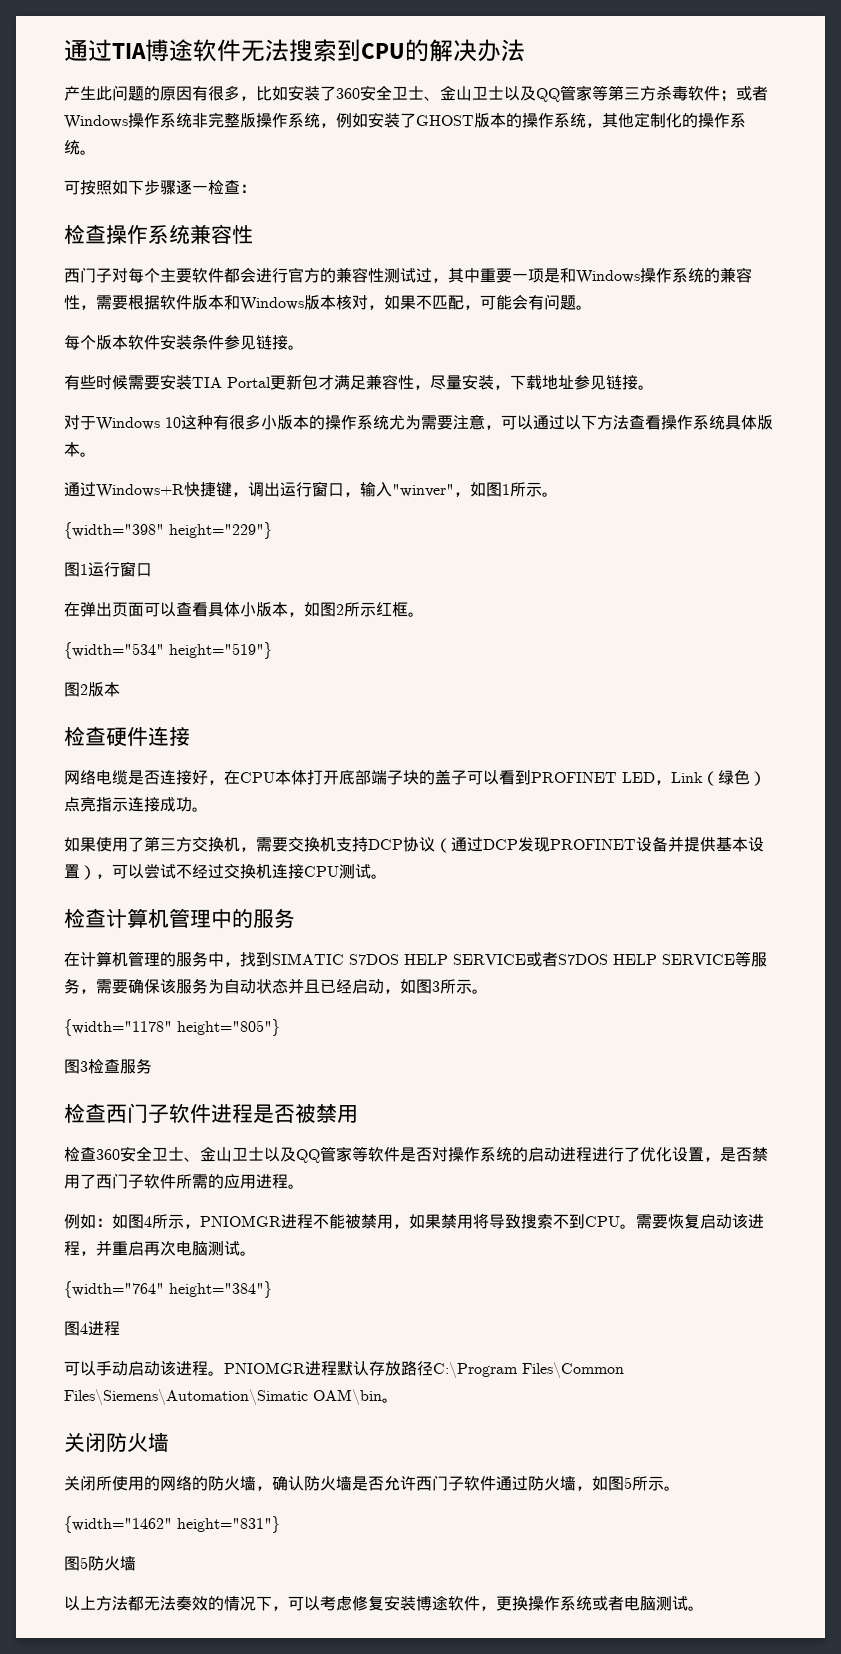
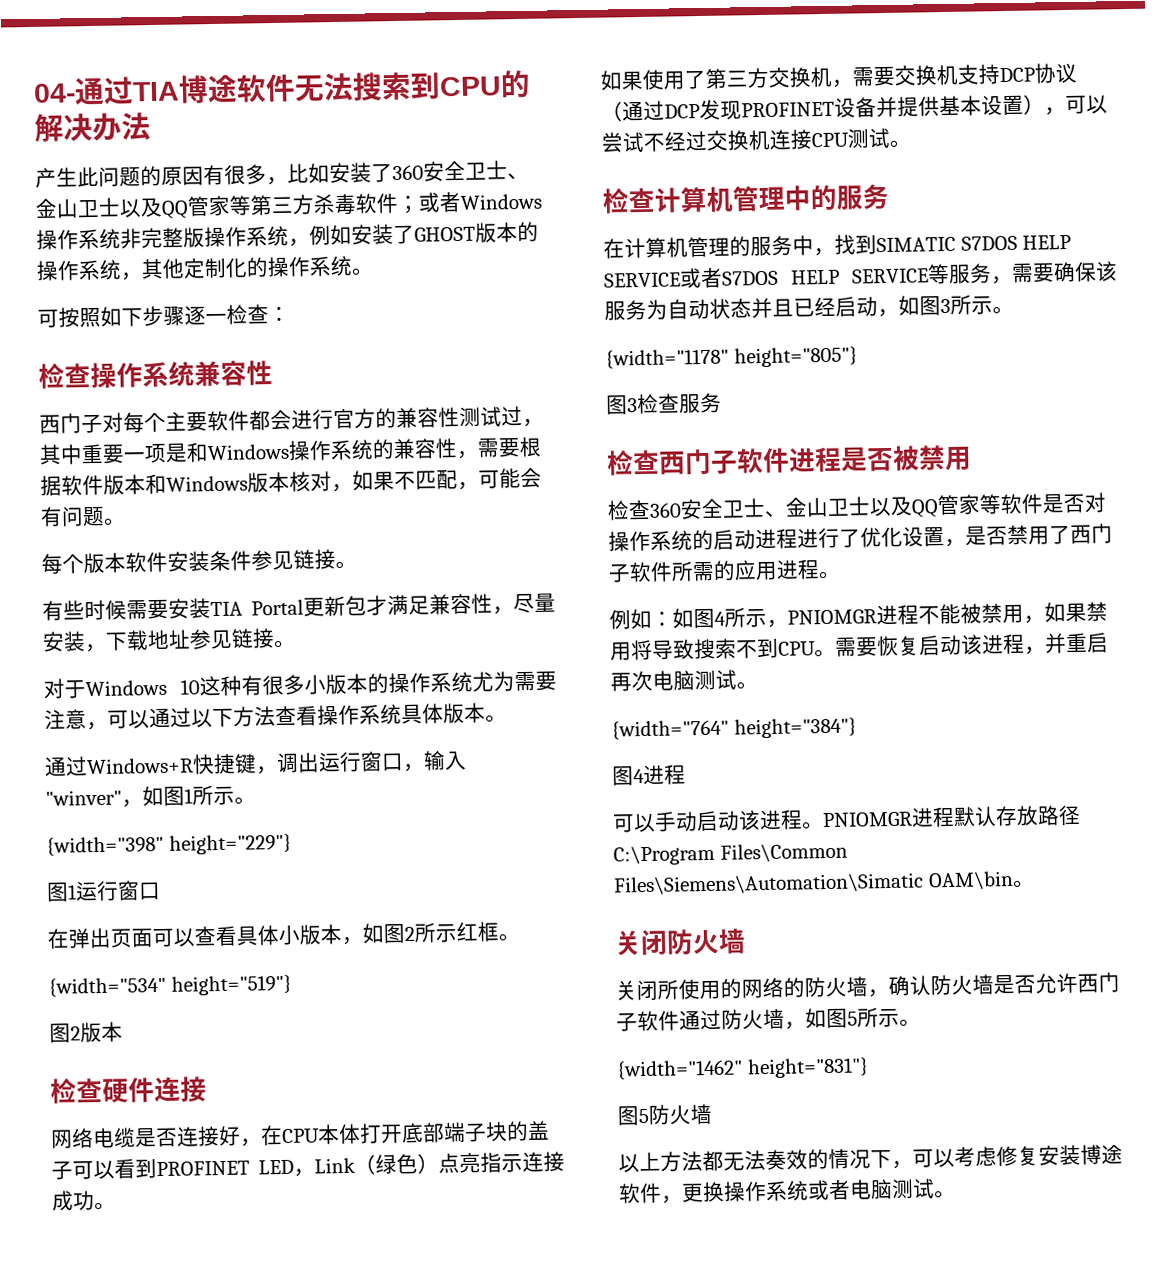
(64, 50) none -> [33,83,76,103] 04-

